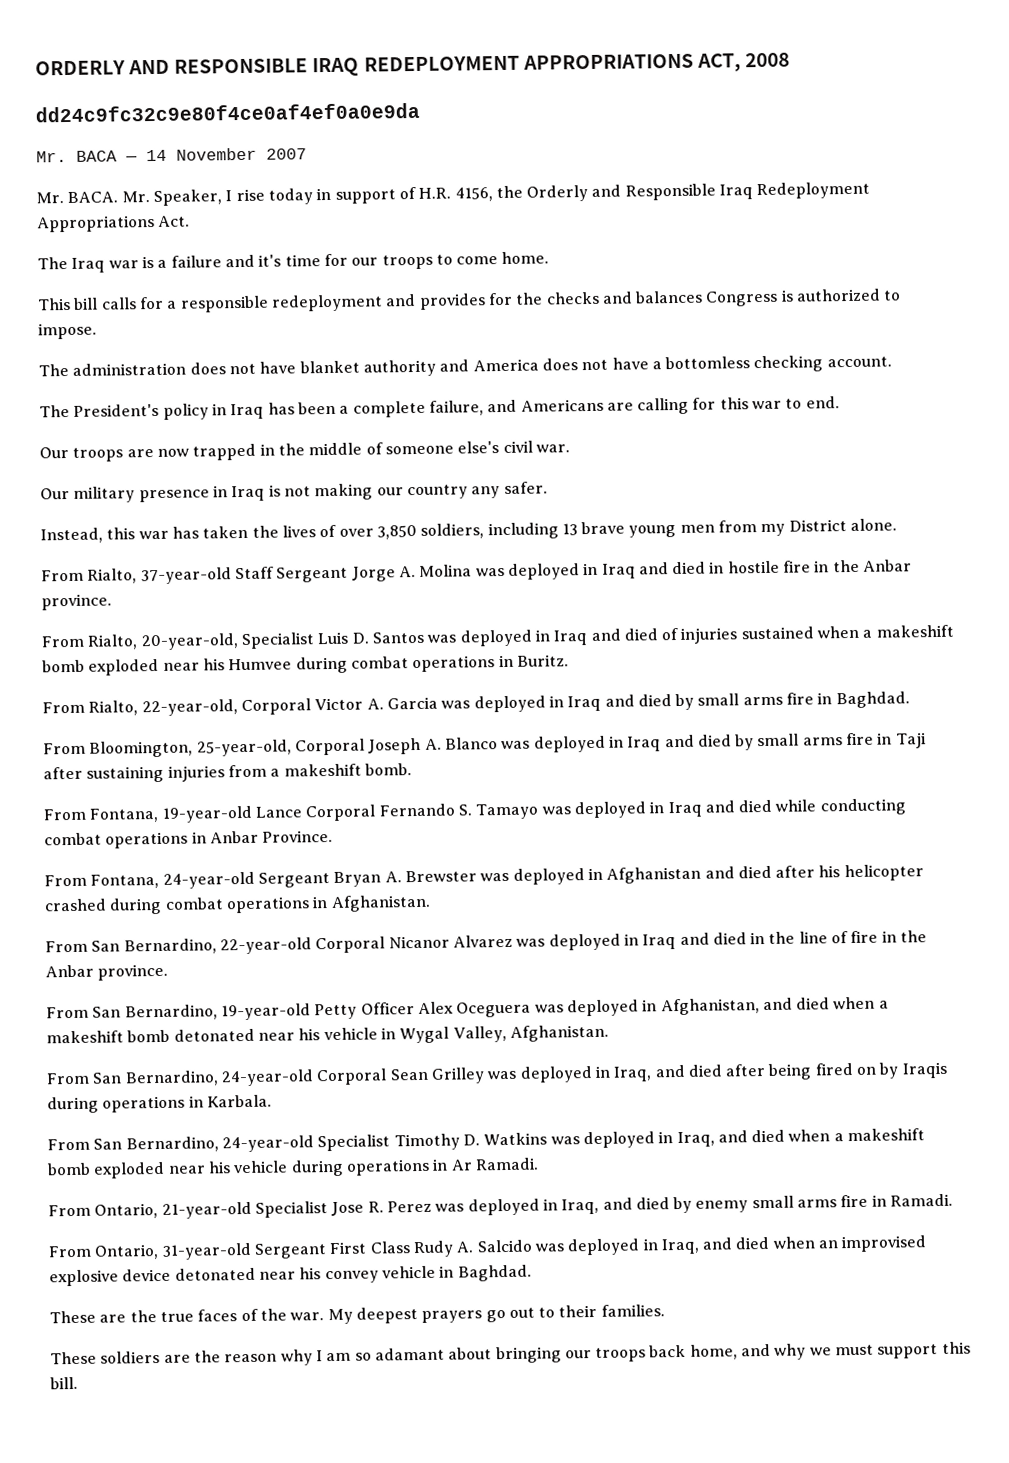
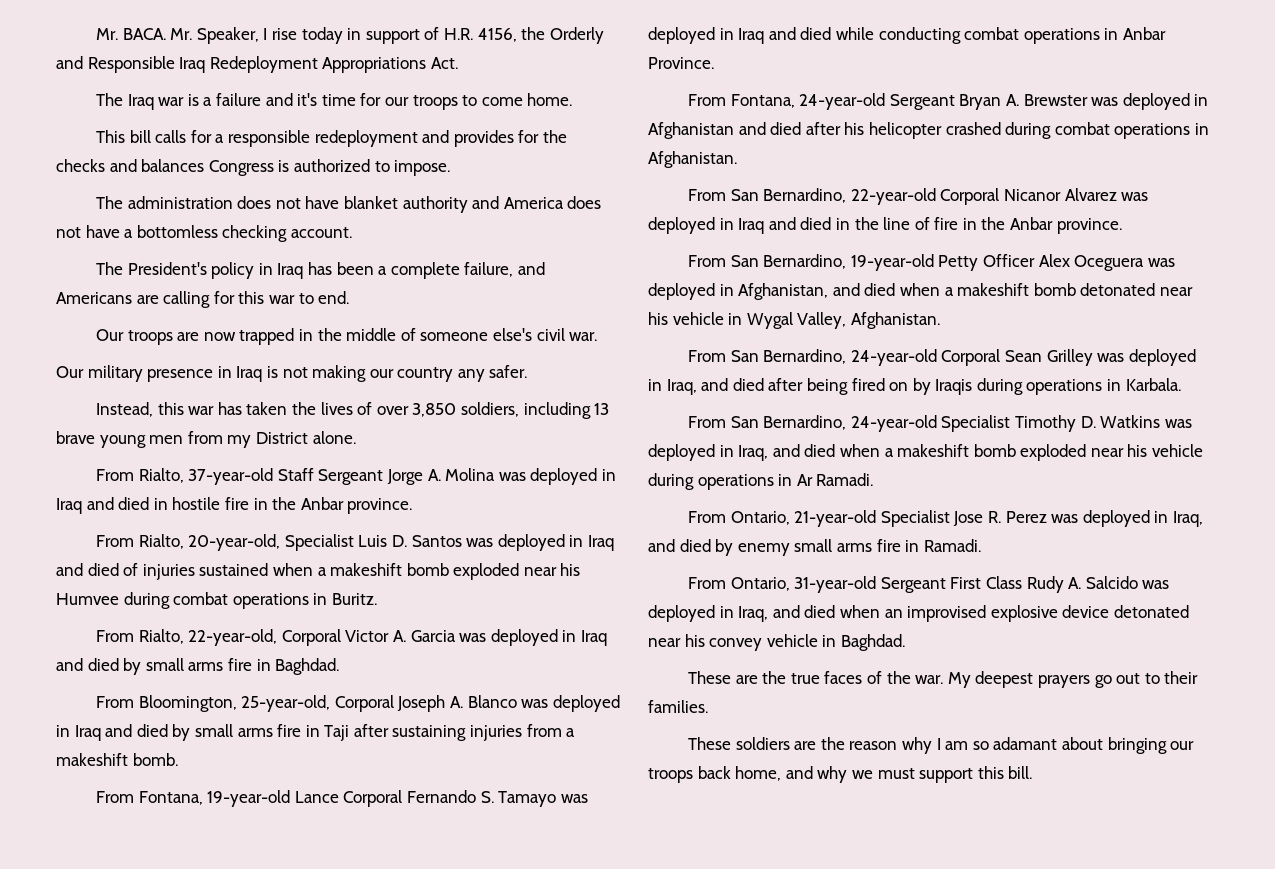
[35,52,790,77] [35,102,420,123] [36,147,307,163] ORDERLY AND RESPONSIBLE IRAQ REDEPLOYMENT APPROPRIATIONS ACT, 2008 // dd24c9fc32c9e80f4ce0af4ef0a0e9da // Mr. BACA — 14 November 2007 // -> (96, 34) none

